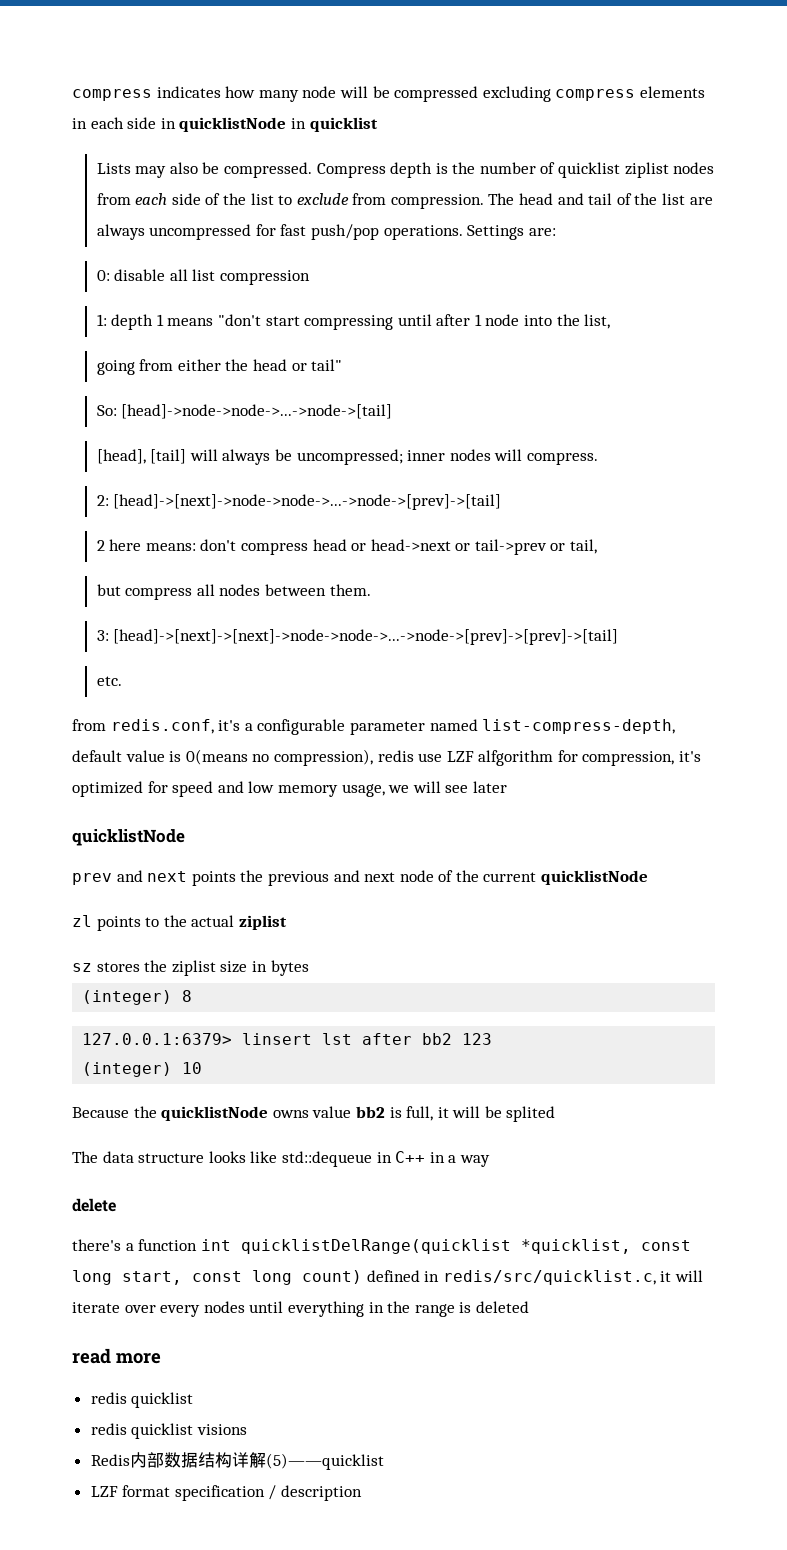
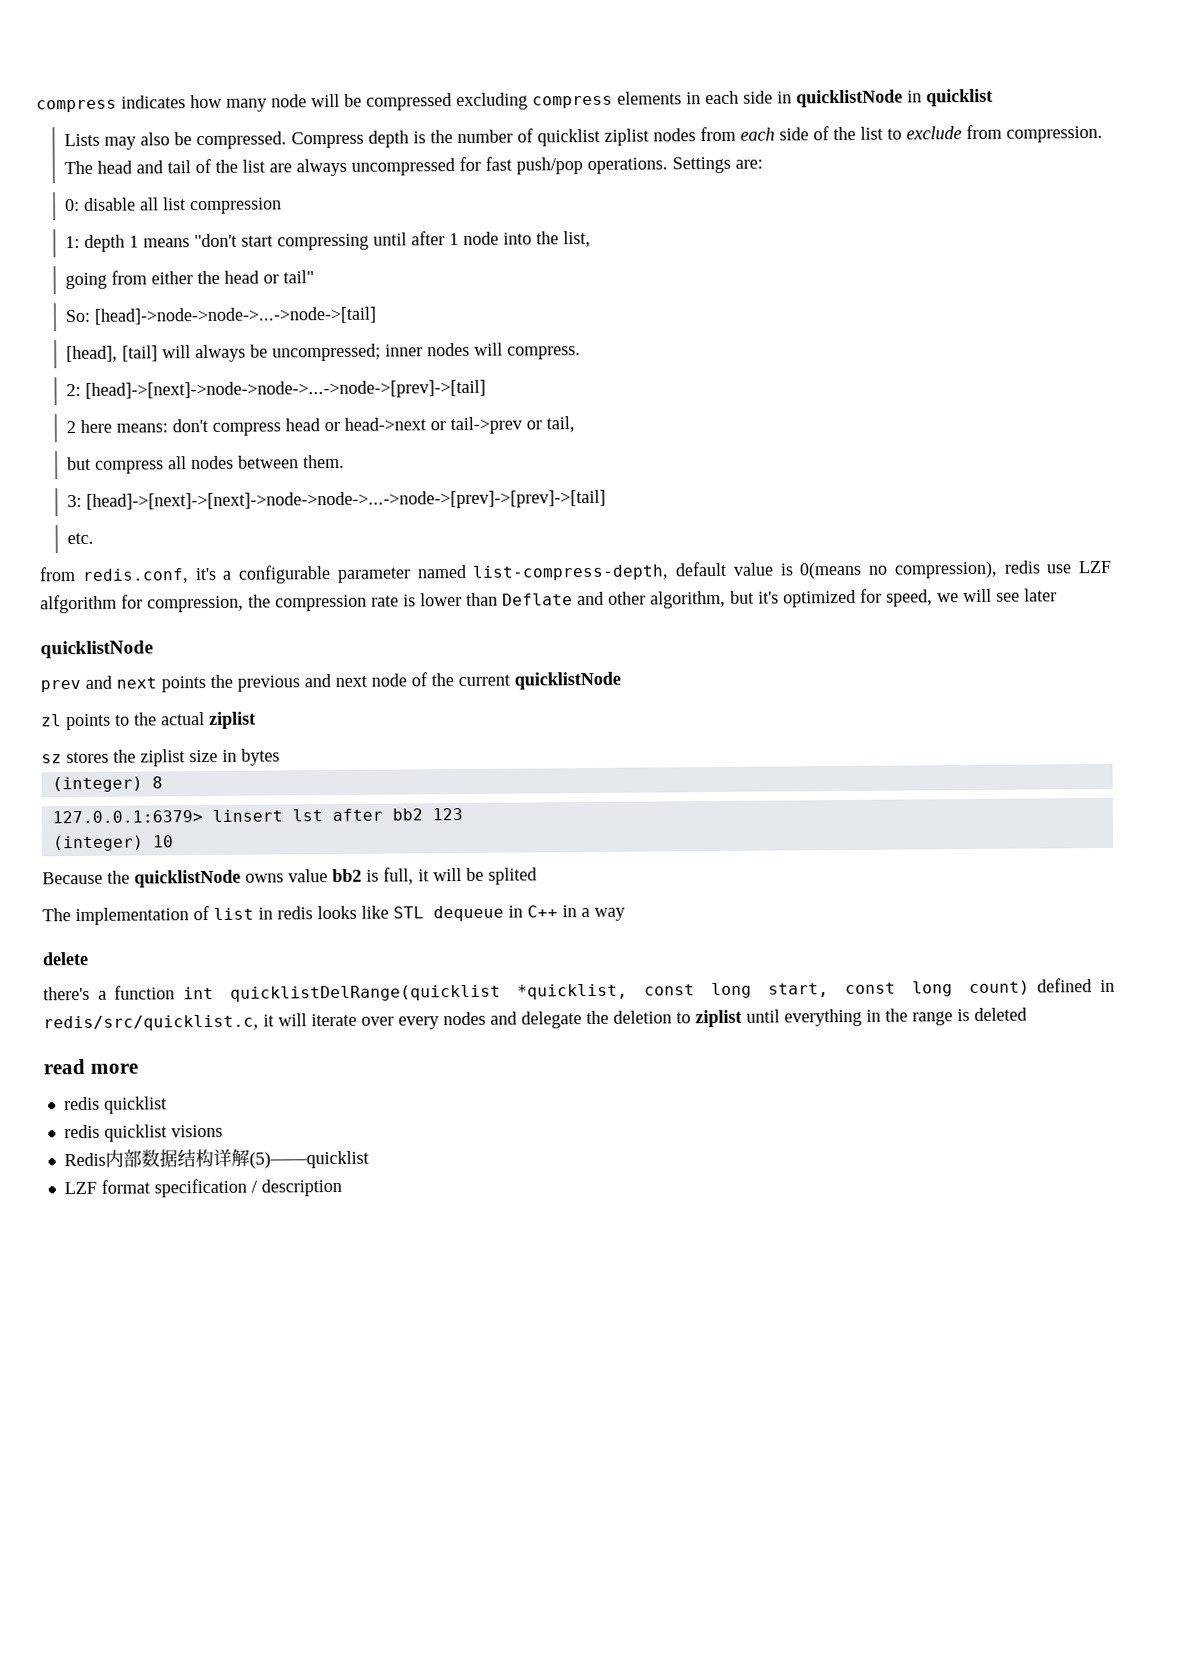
[679,751,702,762] [72,781,385,797] it's optimized for speed and low memory usage, -> [248,588,933,612] the compression rate is lower than Deflate and other algorithm, but it's optimized for speed,
[102,1151,372,1167] data structure looks like std::dequeue -> [75,905,504,926] implementation of list in redis looks like STL dequeue
(245, 1307) none -> [490,1009,742,1029] and delegate the deletion to ziplist

